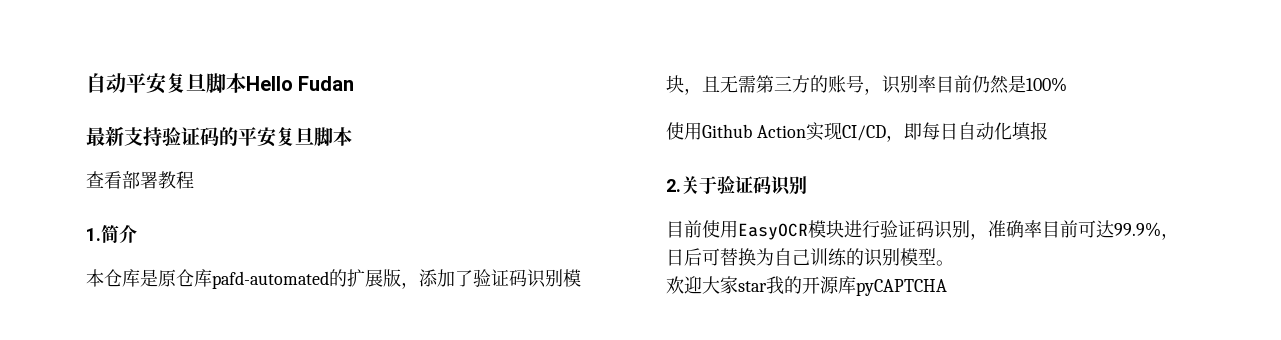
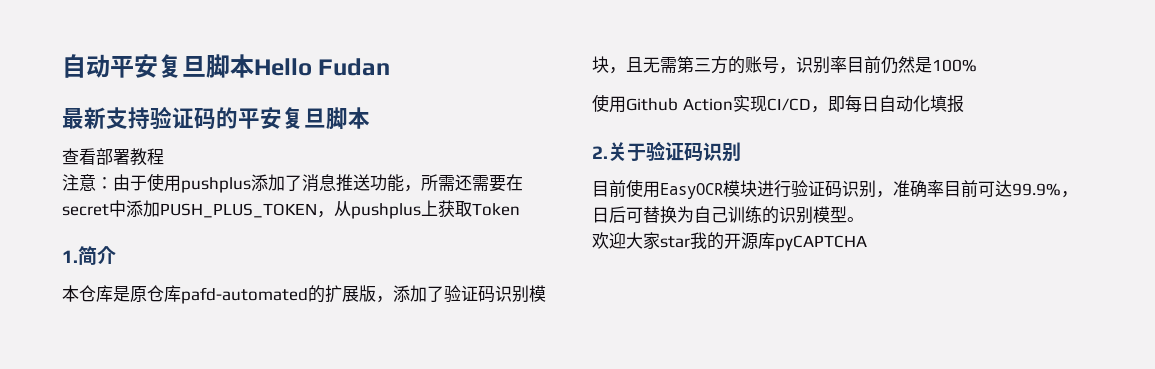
(194, 180) none -> [62,173,523,193] [62,200,520,219] // 注意：由于使用pushplus添加了消息推送功能，所需还需要在secret中添加PUSH_PLUS_TOKEN，从pushplus上获取Token

